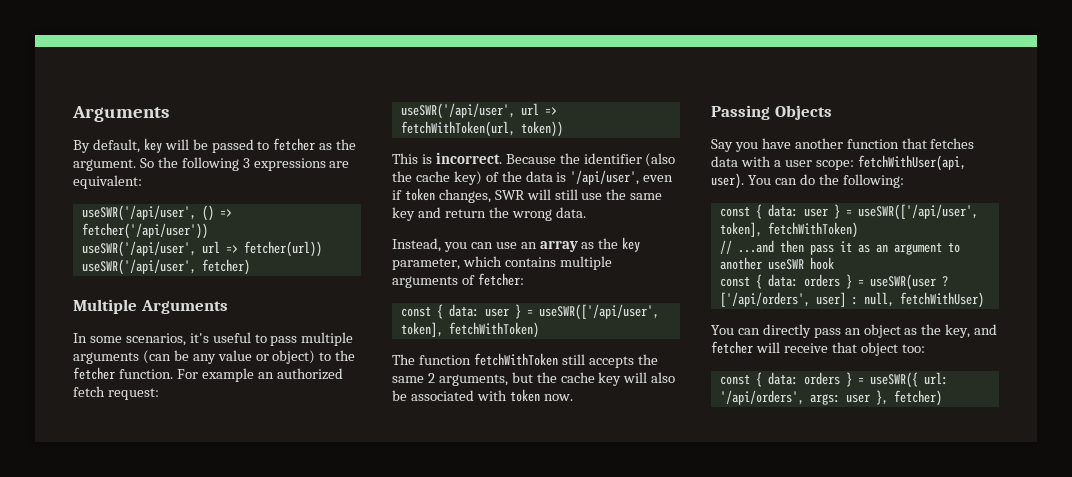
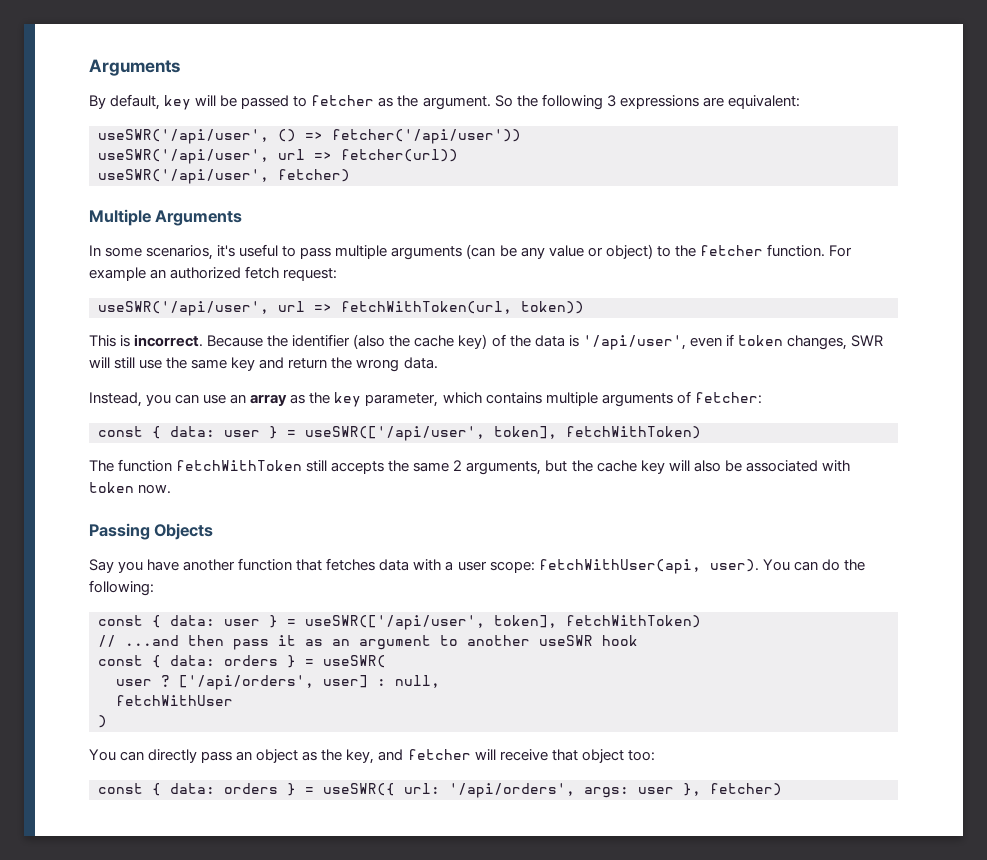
[869,274,936,290] useSWR(user -> [323,655,386,668] [116,679,152,686] useSWR( // user
[899,292,984,308] fetchWithUser) -> [116,695,233,706] [98,715,107,728] // fetchWithUser // )

